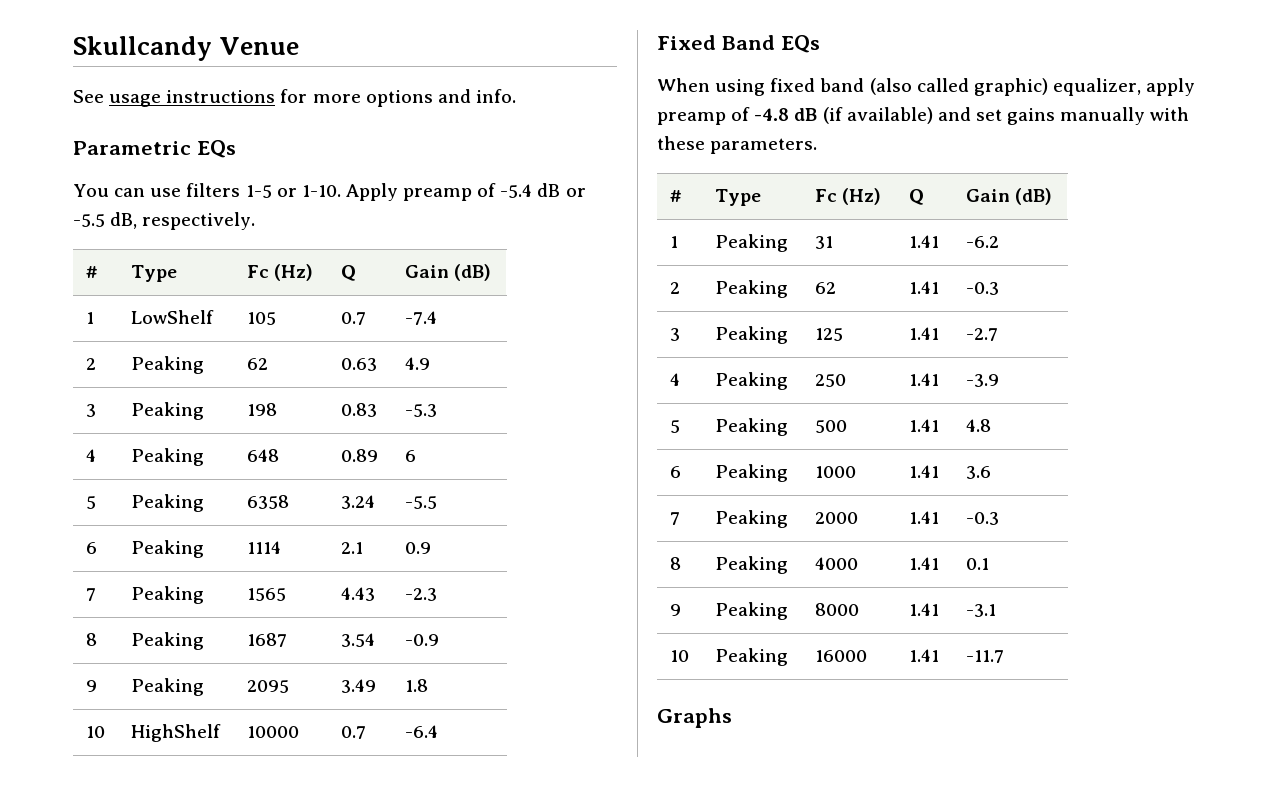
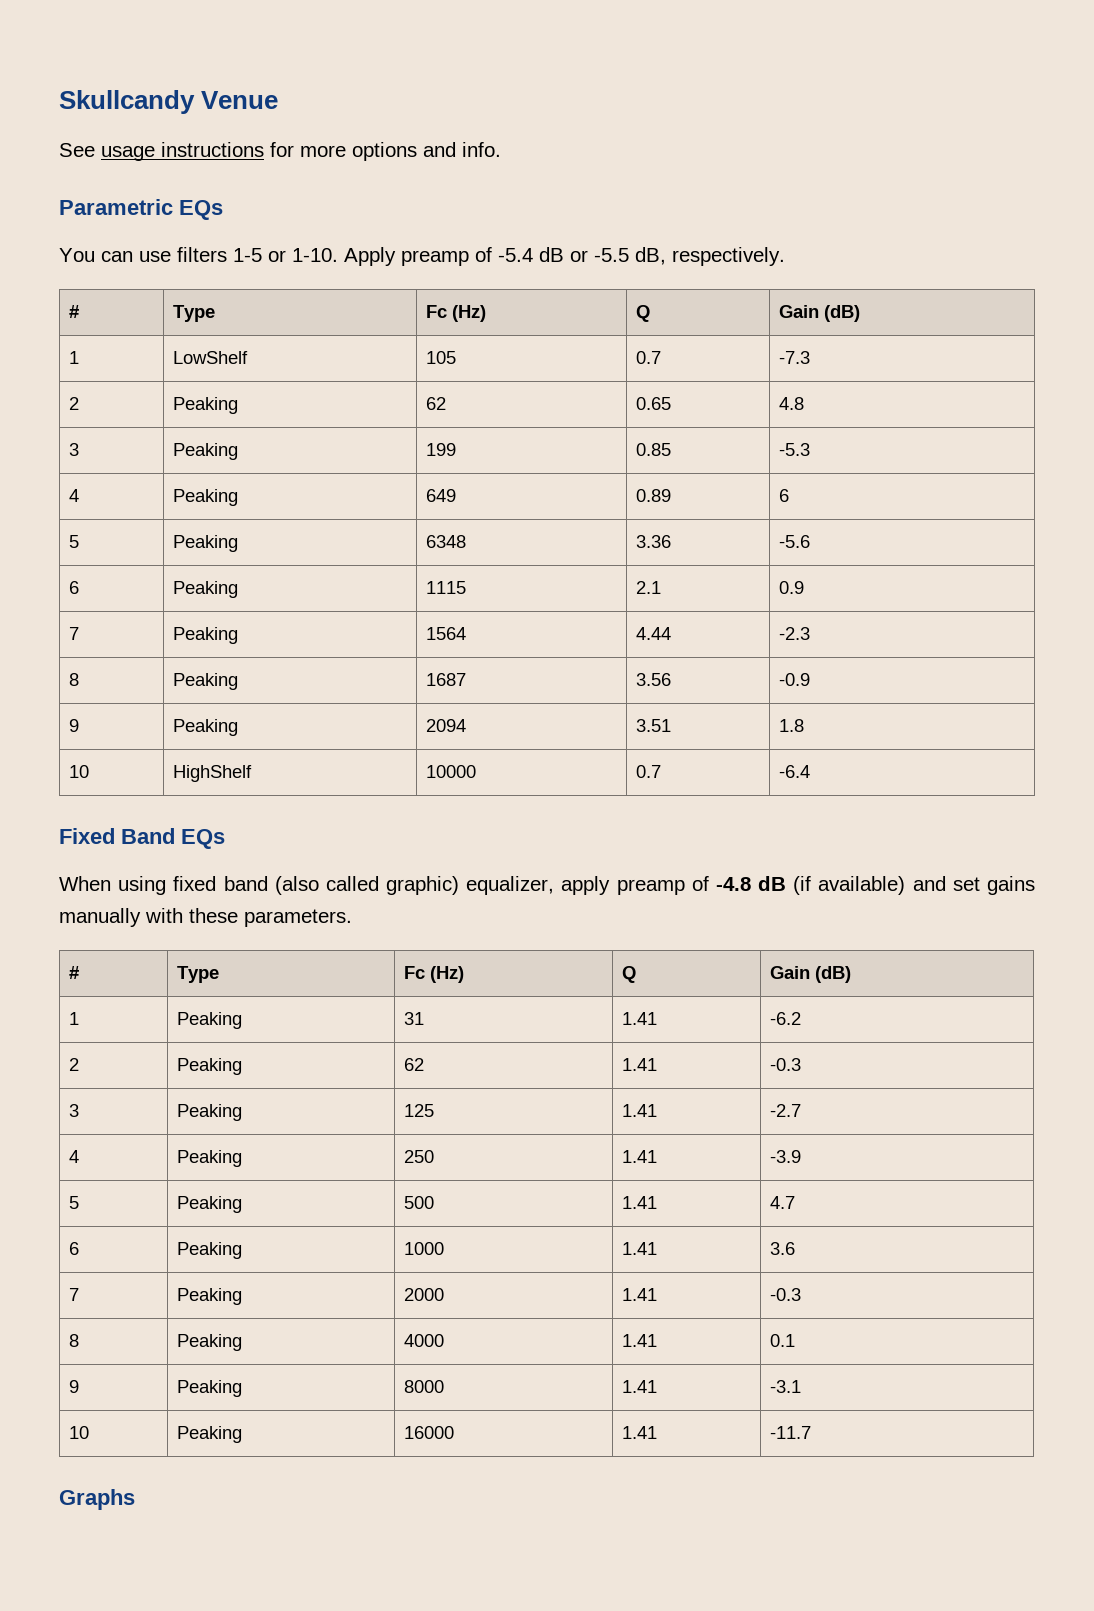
[404,311,437,325] [85,358,96,370] [130,356,204,374] [246,358,268,370] [340,358,377,371] [404,357,430,370] [85,404,96,417] [130,402,204,420] [246,403,277,416] [340,403,377,417] -7.4 // 2 | Peaking | 62 | 0.63 | 4.9 // 3 | Peaking | 198 | 0.83 -> [778,351,810,364] [68,397,79,410] [172,397,238,414] [425,397,446,410] [635,397,671,410] [778,397,804,410] [68,443,79,456] [172,443,238,460] [425,443,456,456] [635,443,671,456] -7.3 // 2 | Peaking | 62 | 0.65 | 4.8 // 3 | Peaking | 199 | 0.85
[246,449,279,462] 648 -> [425,489,456,502] 649
[246,495,289,509] [340,495,375,509] [404,496,437,509] [85,542,97,554] [130,540,204,558] [246,541,281,554] 6358 | 3.24 | -5.5 // 6 | Peaking | 1114 -> [425,535,466,548] [635,535,671,548] [778,535,810,548] [68,581,79,594] [172,581,238,598] [425,581,466,594] 6348 | 3.36 | -5.6 // 6 | Peaking | 1115
[246,588,286,601] [340,587,375,601] 1565 | 4.43 -> [425,627,466,640] [635,627,671,640] 1564 | 4.44
[340,633,375,647] 3.54 -> [635,673,671,686] 3.56
[246,680,289,693] [340,679,376,693] 2095 | 3.49 -> [425,719,466,732] [635,719,671,732] 2094 | 3.51
[965,419,991,432] 4.8 -> [769,1196,795,1209] 4.7

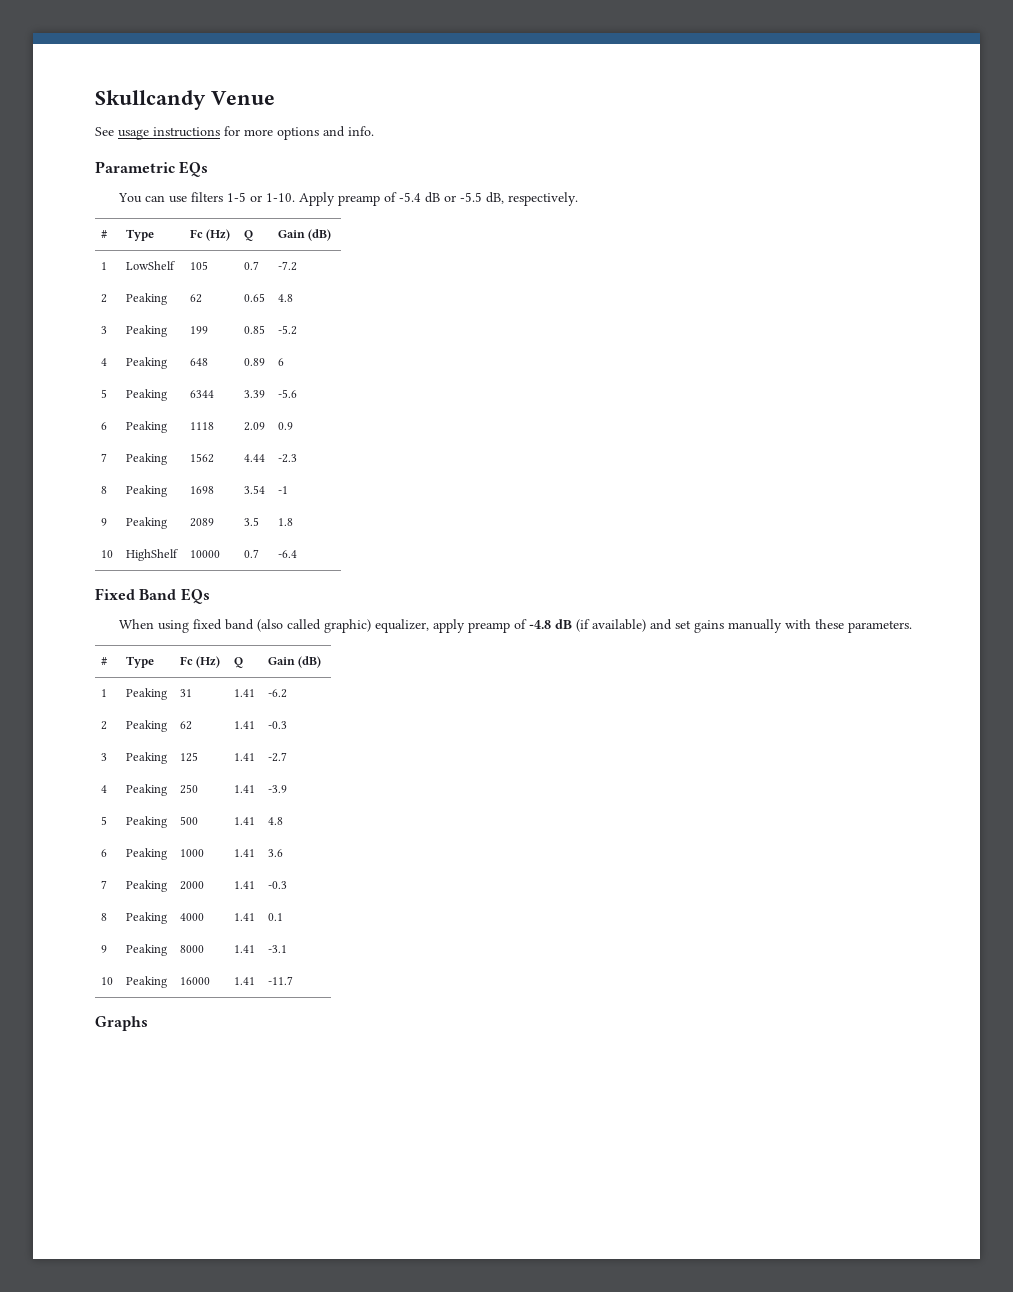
[778,351,810,364] -7.3 -> [278,261,298,271] -7.2
[778,443,810,456] [68,489,79,502] [172,489,238,506] [425,489,456,502] -5.3 // 4 | Peaking | 649 -> [278,325,298,335] [101,358,108,366] [126,357,168,369] [190,358,209,366] -5.2 // 4 | Peaking | 648
[425,535,466,548] [635,535,671,548] 6348 | 3.36 -> [190,390,215,398] [244,390,266,398] 6344 | 3.39
[425,581,466,594] [635,581,661,594] 1115 | 2.1 -> [190,422,215,430] [244,422,266,431] 1118 | 2.09
[425,627,466,640] 1564 -> [190,453,215,463] 1562
[425,673,466,686] [635,673,671,686] [778,673,810,686] [68,719,79,732] [172,719,238,736] [425,719,466,732] [635,719,671,732] 1687 | 3.56 | -0.9 // 9 | Peaking | 2094 | 3.51 -> [190,486,215,494] [244,485,266,494] [278,486,289,494] [101,518,108,526] [126,517,168,529] [190,518,215,527] [244,517,260,526] 1698 | 3.54 | -1 // 9 | Peaking | 2089 | 3.5
[769,1196,795,1209] 4.7 -> [268,817,284,825] 4.8

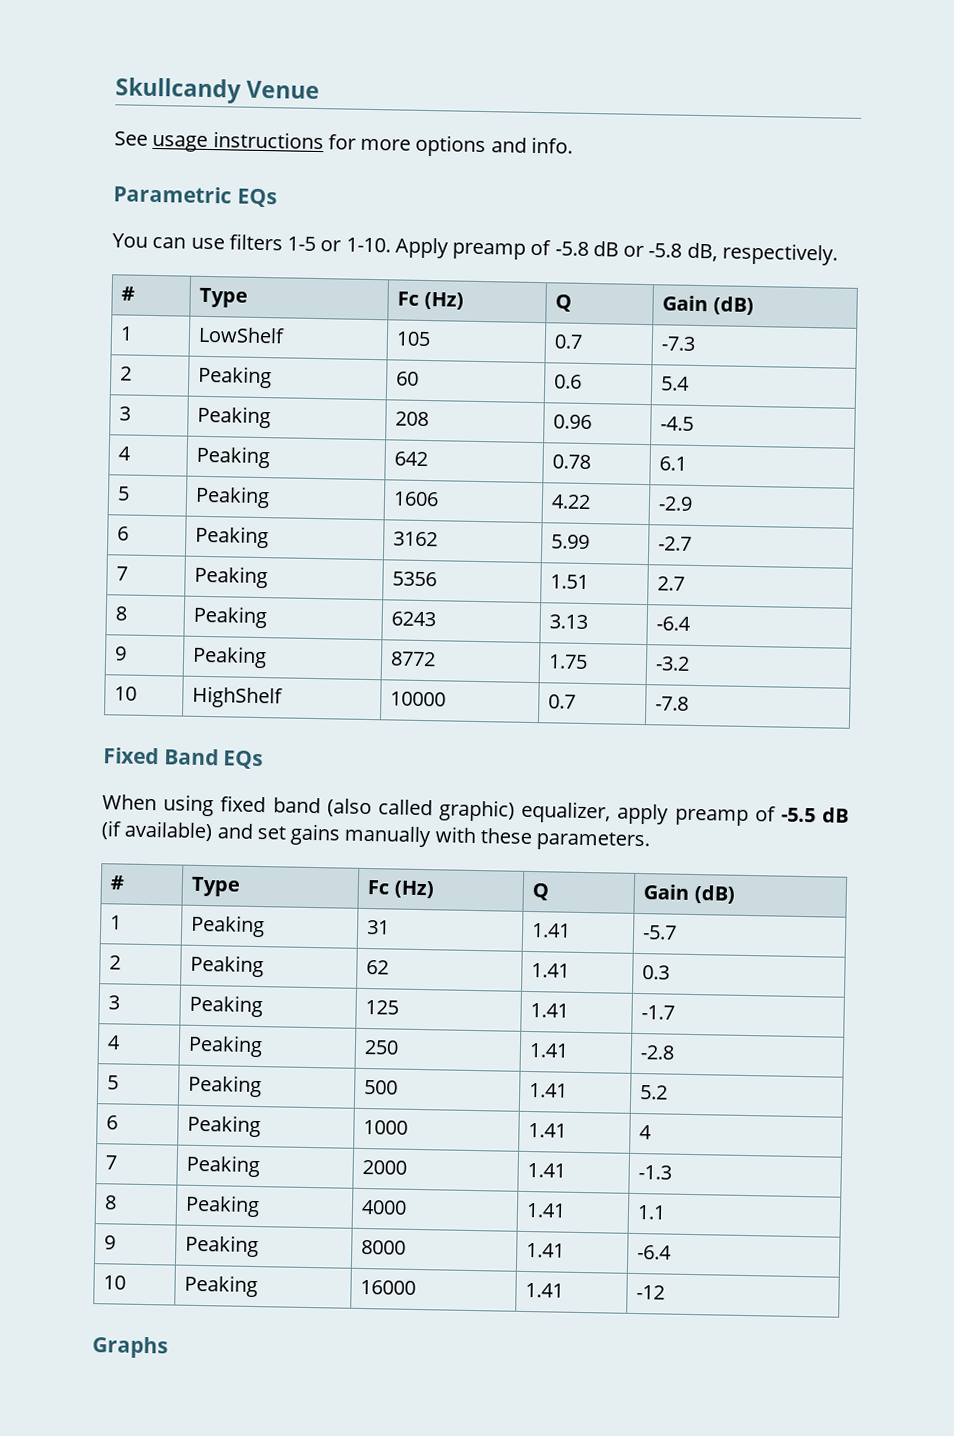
[398,192,421,202] -5.4 -> [554,241,589,256] -5.8
[459,192,482,202] -5.5 -> [648,243,683,258] -5.8
[278,261,298,271] [101,294,108,303] [126,293,168,305] [190,294,203,303] [244,293,266,302] [278,294,294,302] [101,326,108,334] [126,325,168,337] [190,326,209,334] [244,325,266,334] [278,325,298,335] [101,358,108,366] [126,357,168,369] [190,358,209,366] [244,358,266,366] [278,358,285,366] [101,389,108,398] [126,389,168,401] [190,390,215,398] [244,390,266,398] [278,389,298,398] [101,422,108,430] [126,421,168,433] [190,422,215,430] [244,422,266,431] [278,422,294,430] [101,453,108,462] [126,453,168,465] [190,453,215,463] [244,454,266,462] [278,454,298,463] [101,486,108,494] [126,485,168,497] [190,486,215,494] [244,485,266,494] [278,486,289,494] [101,518,108,526] [126,517,168,529] [190,518,215,527] [244,517,260,526] [278,518,294,526] -7.2 // 2 | Peaking | 62 | 0.65 | 4.8 // 3 | Peaking | 199 | 0.85 | -5.2 // 4 | Peaking | 648 | 0.89 | 6 // 5 | Peaking | 6344 | 3.39 | -5.6 // 6 | Peaking | 1118 | 2.09 | 0.9 // 7 | Peaking | 1562 | 4.44 | -2.3 // 8 | Peaking | 1698 | 3.54 | -1 // 9 | Peaking | 2089 | 3.5 | 1.8 -> [661,336,697,351] [120,366,133,381] [198,365,273,389] [396,371,420,386] [554,374,583,389] [661,376,691,391] [119,406,132,421] [197,405,272,429] [395,411,430,427] [553,414,593,430] [660,416,695,431] [118,446,132,461] [196,445,271,469] [394,451,429,467] [552,454,592,470] [659,456,688,471] [117,486,131,501] [195,485,271,509] [393,491,440,507] [551,494,592,510] [658,496,694,511] [117,526,130,541] [195,525,270,549] [393,531,439,547] [551,534,591,550] [658,536,693,551] [116,566,129,581] [194,565,269,589] [392,571,438,587] [550,574,590,590] [657,576,686,591] [115,606,128,621] [193,605,268,629] [391,611,437,627] [549,614,589,630] [656,616,692,631] [114,646,128,661] [192,645,268,669] [390,651,437,667] [548,654,589,670] [655,656,691,671] -7.3 // 2 | Peaking | 60 | 0.6 | 5.4 // 3 | Peaking | 208 | 0.96 | -4.5 // 4 | Peaking | 642 | 0.78 | 6.1 // 5 | Peaking | 1606 | 4.22 | -2.9 // 6 | Peaking | 3162 | 5.99 | -2.7 // 7 | Peaking | 5356 | 1.51 | 2.7 // 8 | Peaking | 6243 | 3.13 | -6.4 // 9 | Peaking | 8772 | 1.75 | -3.2
[278,550,298,558] -6.4 -> [655,696,690,711] -7.8
[528,620,551,629] -4.8 -> [780,807,816,823] -5.5
[268,689,288,698] -6.2 -> [642,925,678,940] -5.7
[268,721,288,729] -0.3 -> [642,965,671,980] 0.3
[268,752,288,762] -2.7 -> [641,1005,676,1020] -1.7
[268,785,288,793] -3.9 -> [640,1045,676,1060] -2.8
[268,817,284,825] 4.8 -> [640,1085,669,1100] 5.2
[268,849,284,857] 3.6 -> [639,1125,653,1140] 4
[268,881,288,889] -0.3 -> [638,1165,673,1180] -1.3
[268,913,284,921] 0.1 -> [637,1205,667,1220] 1.1
[268,945,288,953] -3.1 -> [637,1245,673,1260] -6.4
[268,976,294,985] -11.7 -> [636,1285,666,1300] -12

